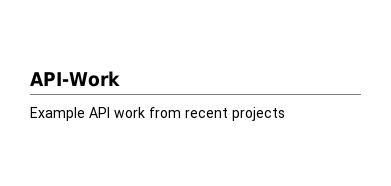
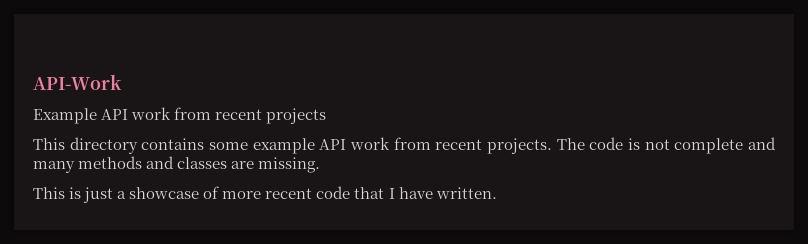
(285, 114) none -> [33,137,776,154] [33,156,321,173] [33,186,497,203] // This directory contains some example API work from recent projects. The code is not complete and many methods and classes are missing. // This is just a showcase of more recent code that I have written.

